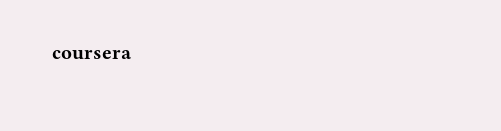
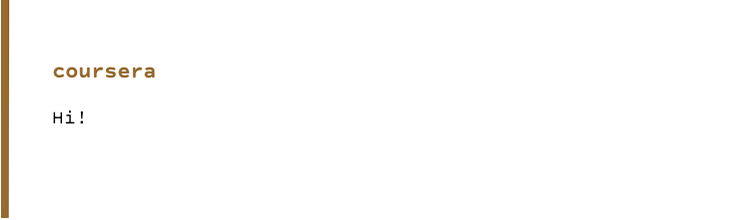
(132, 54) none -> [51,110,88,125] // Hi!

